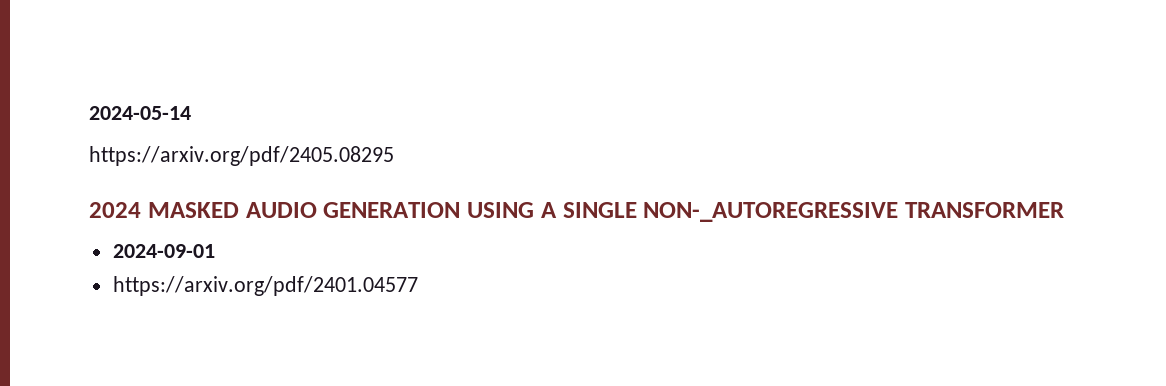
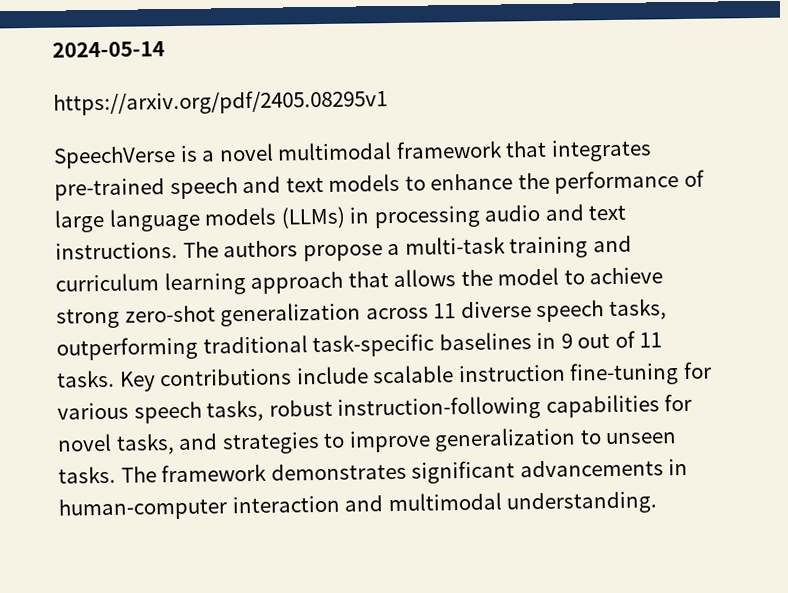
[89,146,394,166] [89,202,1064,222] [112,244,215,258] [112,276,418,296] https://arxiv.org/pdf/2405.08295 // 2024 MASKED AUDIO GENERATION USING A SINGLE NON-_AUTOREGRESSIVE TRANSFORMER // 2024-09-01 // https://arxiv.org/pdf/2401.04577 -> [53,89,388,116] [53,139,652,169] [54,169,705,201] [54,204,627,233] [55,235,632,262] [55,267,664,296] [56,298,667,329] [56,330,663,361] [56,361,712,392] [57,393,693,424] [57,427,678,455] [58,458,689,484] [58,491,659,521] https://arxiv.org/pdf/2405.08295v1 // SpeechVerse is a novel multimodal framework that integrates pre-trained speech and text models to enhance the performance of large language models (LLMs) in processing audio and text instructions. The authors propose a multi-task training and curriculum learning approach that allows the model to achieve strong zero-shot generalization across 11 diverse speech tasks, outperforming traditional task-specific baselines in 9 out of 11 tasks. Key contributions include scalable instruction fine-tuning for various speech tasks, robust instruction-following capabilities for novel tasks, and strategies to improve generalization to unseen tasks. The framework demonstrates significant advancements in human-computer interaction and multimodal understanding.

